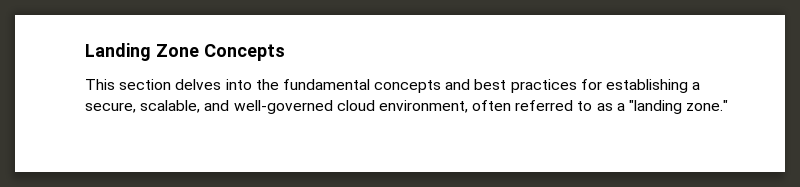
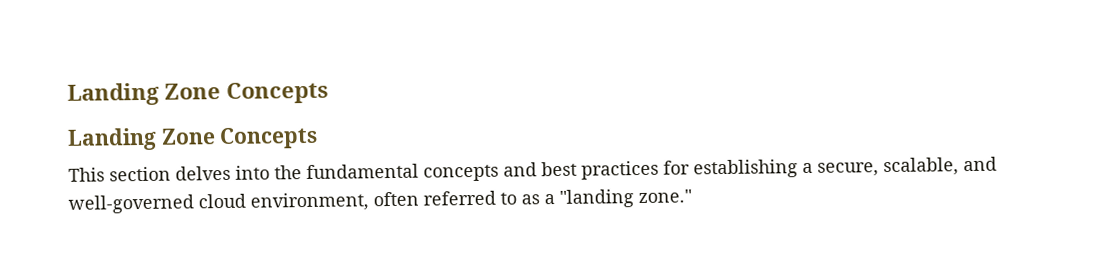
[85,43,285,61] Landing Zone Concepts -> [67,81,329,106] [67,126,319,151] Landing Zone Concepts // Landing Zone Concepts

